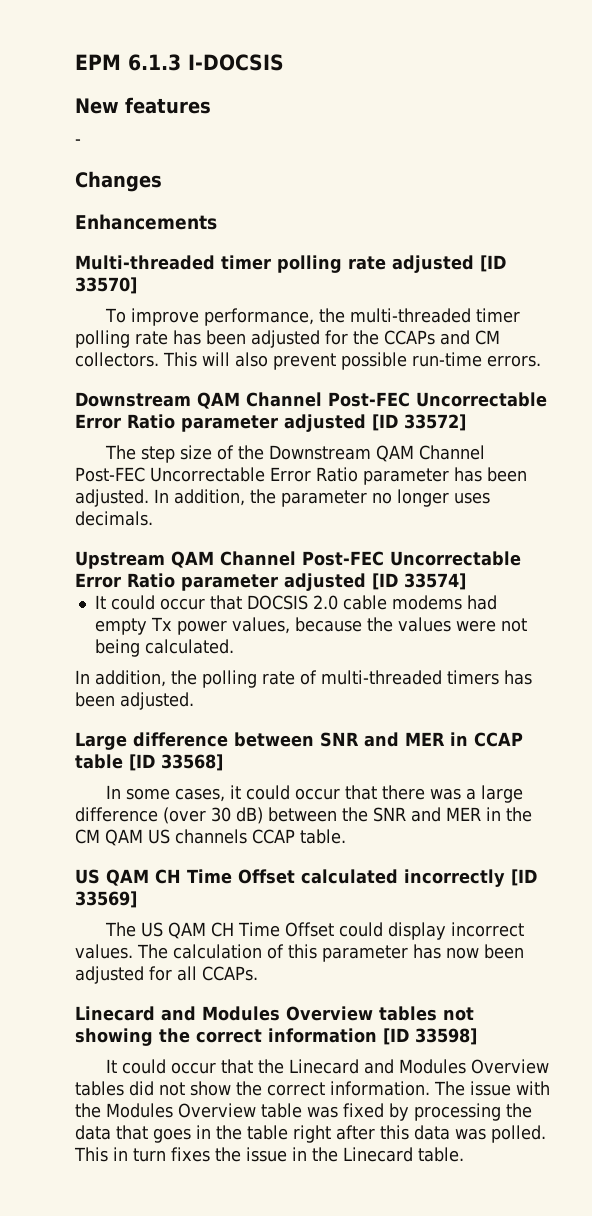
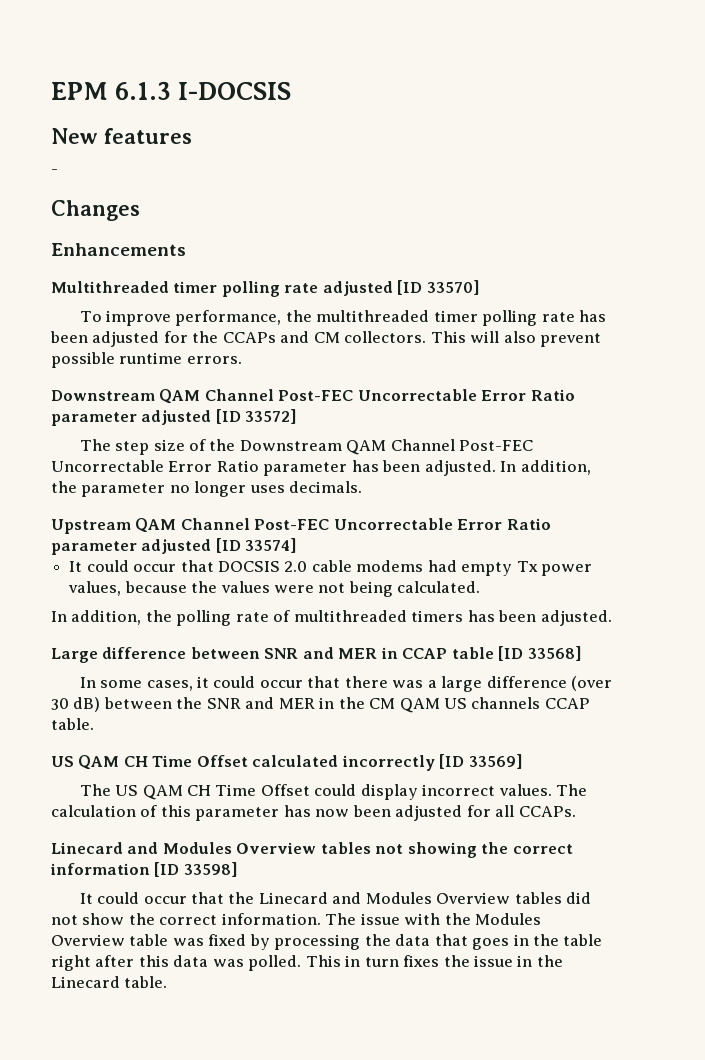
[75,255,215,270] Multi-threaded -> [51,281,169,293] Multithreaded
[350,308,472,323] multi-threaded -> [316,310,430,322] multithreaded
[412,352,482,367] run-time -> [119,352,183,364] runtime
[321,670,442,685] multi-threaded -> [293,610,407,622] multithreaded

